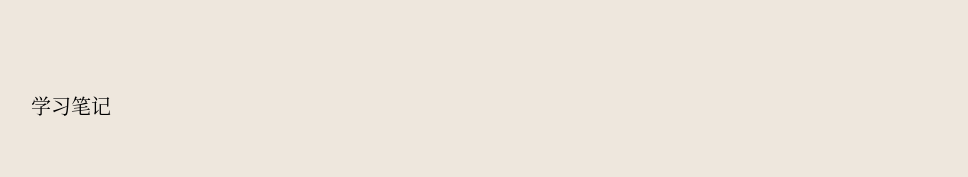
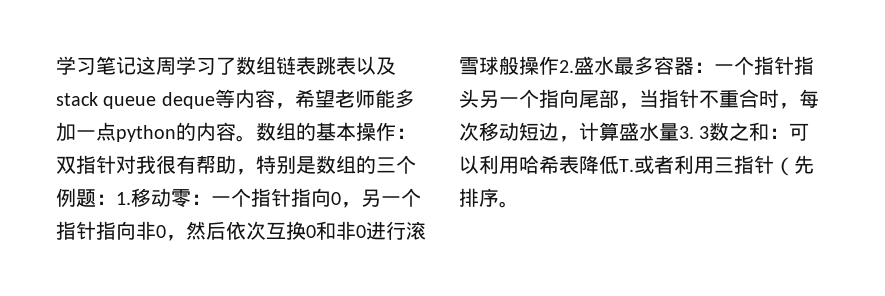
(111, 105) none -> [136,56,396,75] [56,89,415,109] [56,122,416,142] [56,155,416,175] [56,188,421,208] [56,221,426,241] [459,56,814,75] [459,89,819,109] [459,122,810,142] [459,155,814,176] [459,188,519,208] 这周学习了数组链表跳表以及stack queue deque等内容，希望老师能多加一点python的内容。数组的基本操作：双指针对我很有帮助，特别是数组的三个例题：1.移动零：一个指针指向0，另一个指针指向非0，然后依次互换0和非0进行滚雪球般操作2.盛水最多容器：一个指针指头另一个指向尾部，当指针不重合时，每次移动短边，计算盛水量3. 3数之和：可以利用哈希表降低T.或者利用三指针（先排序。

